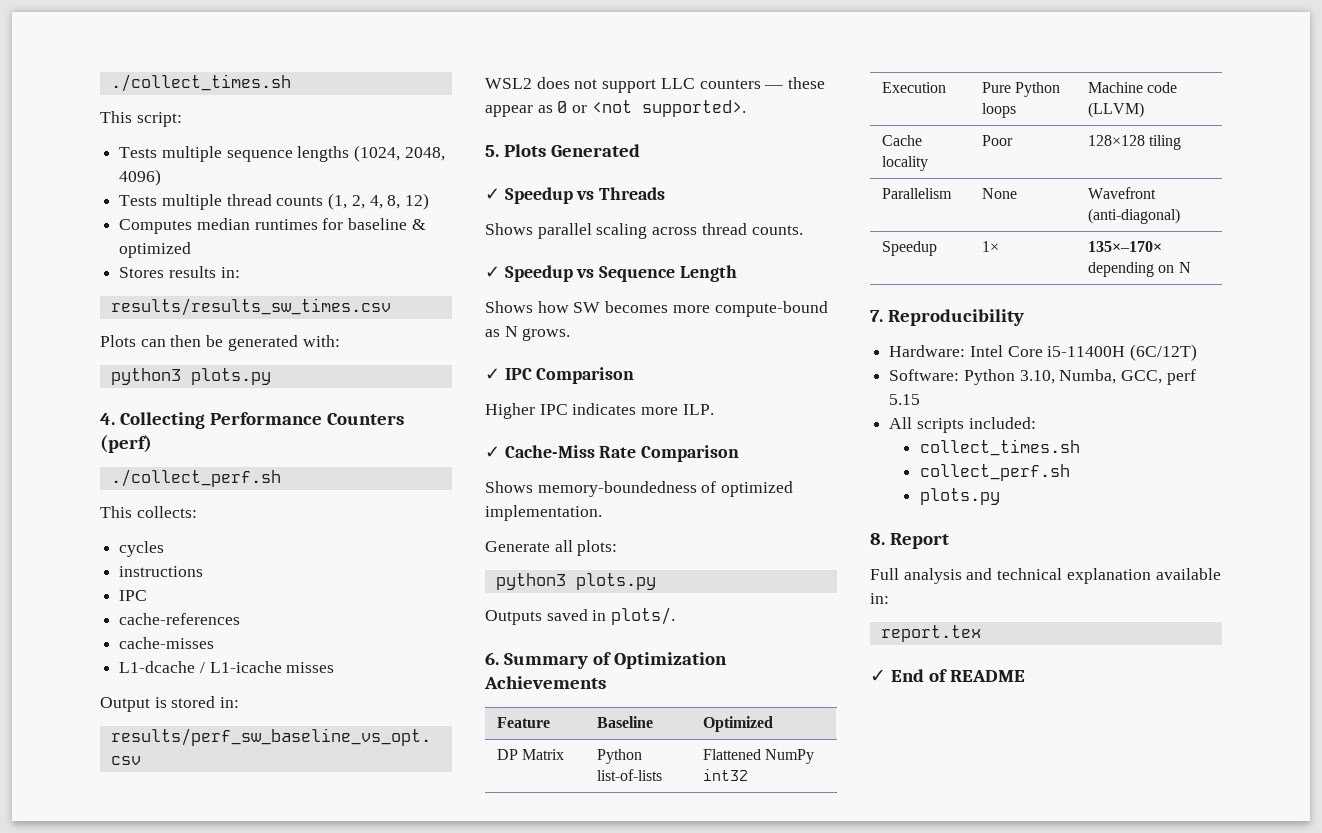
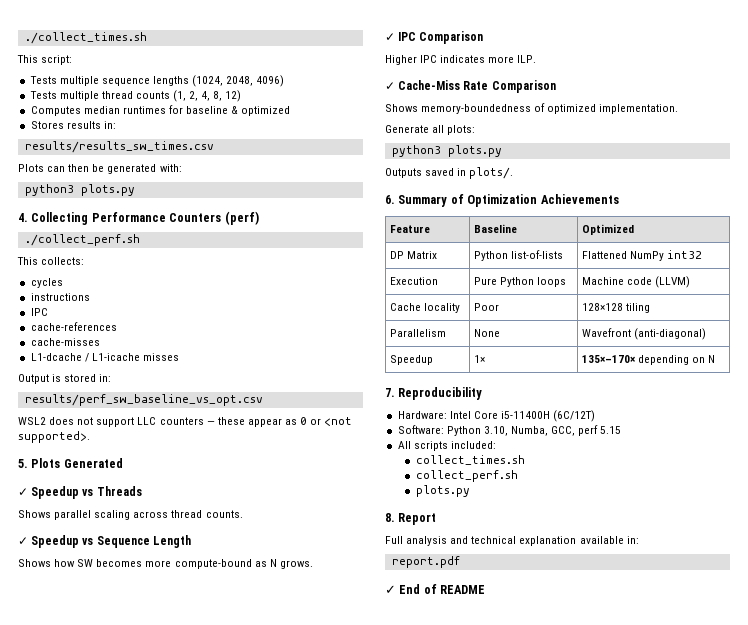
[880,625,981,642] report.tex -> [391,556,460,568] report.pdf

